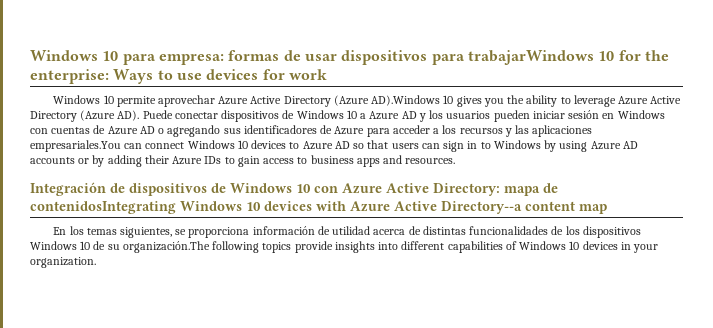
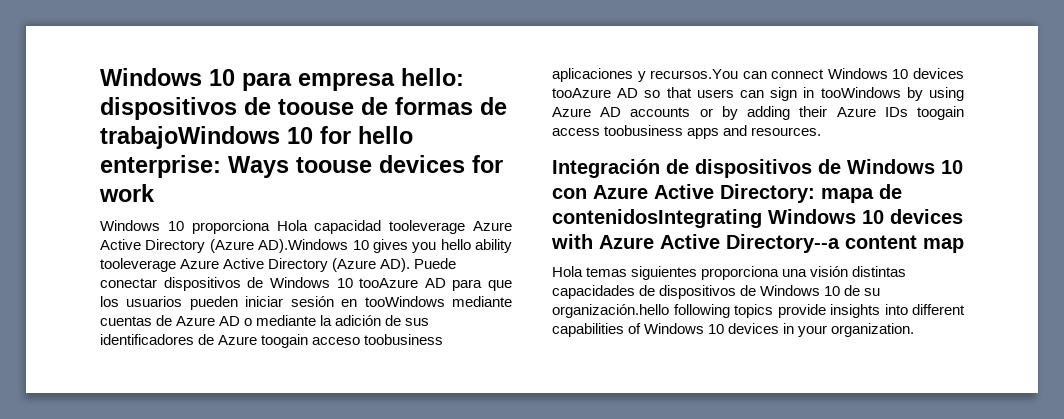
[158,50,594,65] empresa: formas de usar dispositivos para trabajarWindows -> [298,68,464,91] [100,97,507,120] [100,126,280,149] empresa hello: dispositivos de toouse de formas de trabajoWindows
[644,50,669,61] the -> [358,126,413,144] hello
[157,70,202,80] to use -> [296,157,372,173] toouse
[116,95,216,107] permite aprovechar -> [191,220,466,234] proporciona Hola capacidad tooleverage
[507,95,616,107] the ability to leverage -> [440,239,512,253] [100,258,176,272] hello ability tooleverage
[360,111,426,122] a Azure AD y -> [359,278,512,291] tooAzure AD para que
[617,110,665,119] [30,128,48,134] Windows con -> [364,296,513,307] tooWindows mediante
[167,125,593,137] [30,140,121,152] agregando sus identificadores de Azure para acceder a los recursos y las aplicaciones empresariales.You -> [256,315,430,326] [100,334,444,348] [552,68,739,82] mediante la adición de sus identificadores de Azure toogain acceso toobusiness aplicaciones y recursos.You
[289,141,333,150] to Azure -> [552,88,611,98] tooAzure
[480,140,541,149] to Windows -> [820,87,901,98] tooWindows
[224,155,354,167] to gain access to business -> [917,106,964,120] [552,125,684,136] toogain access toobusiness
[53,226,641,238] En los temas siguientes, se proporciona información de utilidad acerca de distintas funcionalidades de los dispositivos -> [552,266,907,280] [552,285,757,299] Hola temas siguientes proporciona una visión distintas capacidades de dispositivos de
[122,241,210,253] organización.The -> [552,304,669,318] organización.hello

